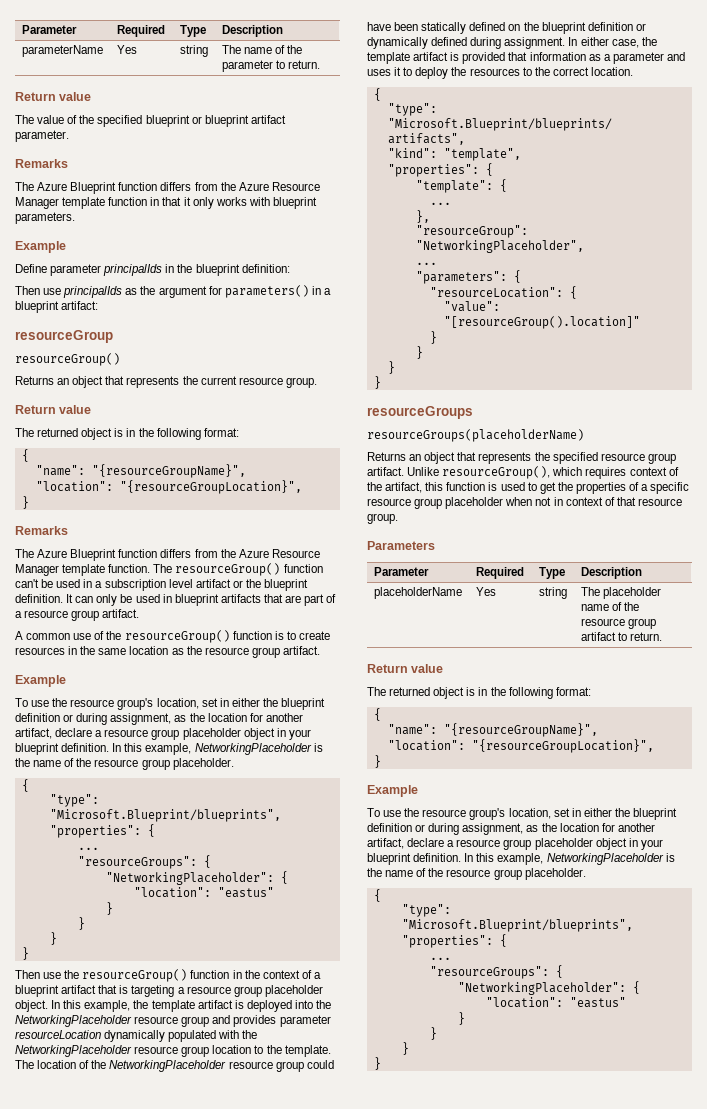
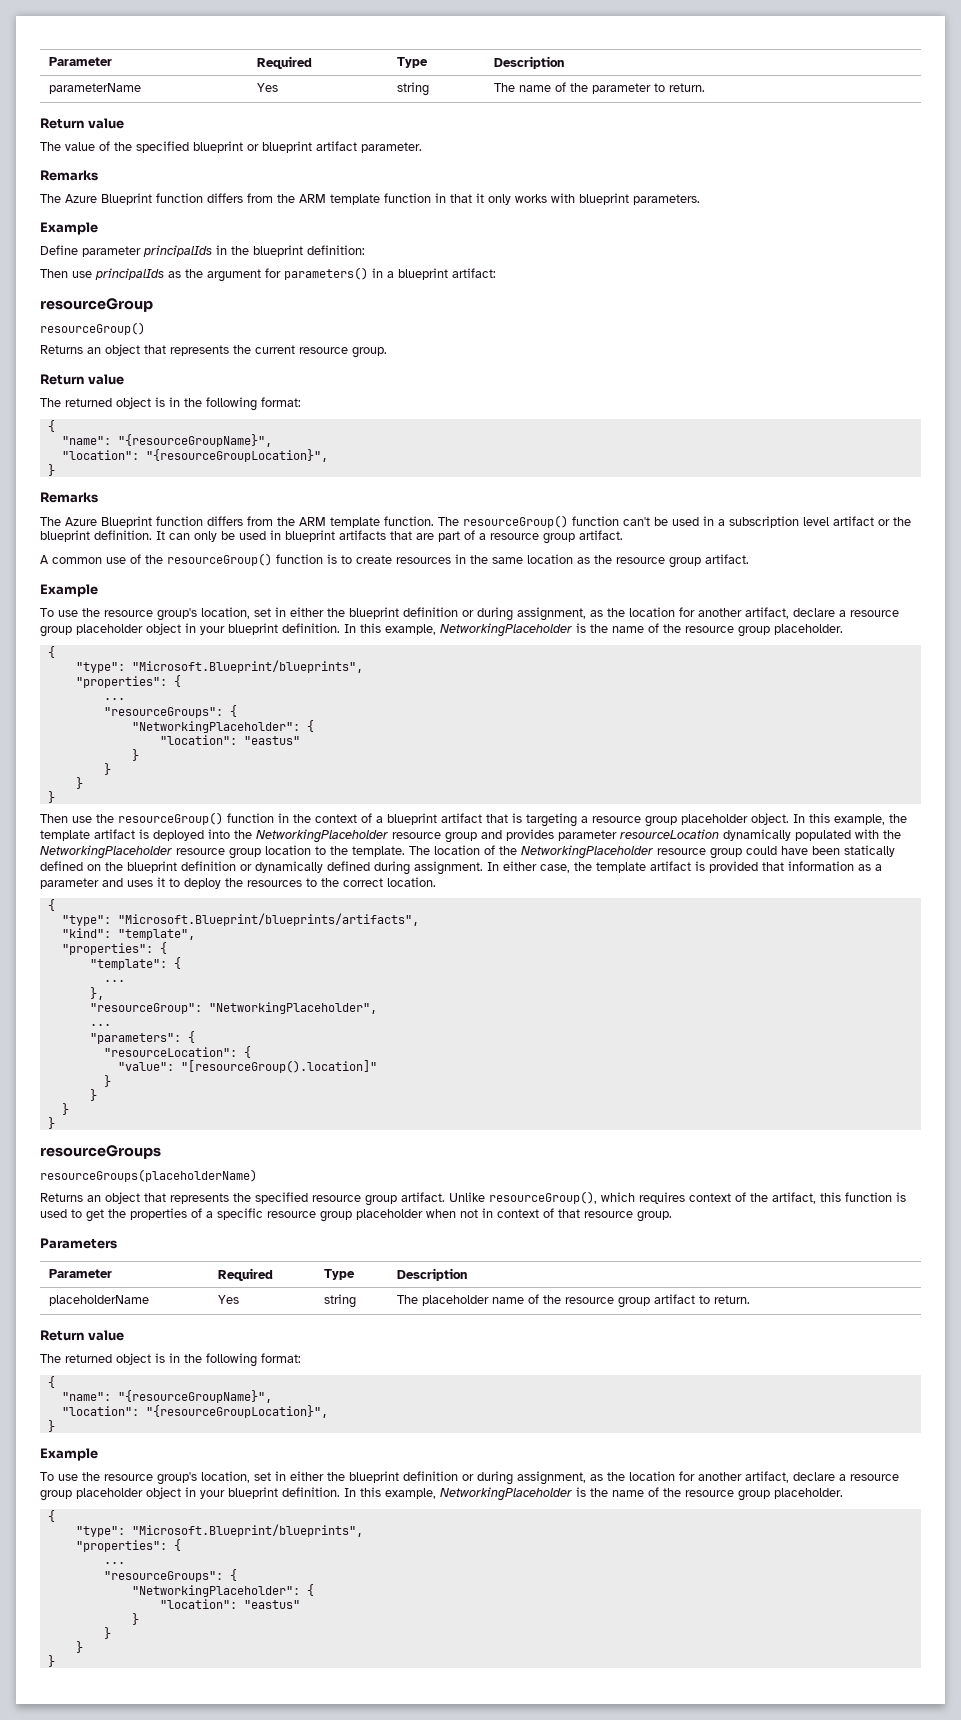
[238,182,320,191] [15,197,59,209] Azure Resource Manager -> [299,194,326,203] ARM
[238,549,320,558] [15,564,59,576] Azure Resource Manager -> [299,517,326,526] ARM

